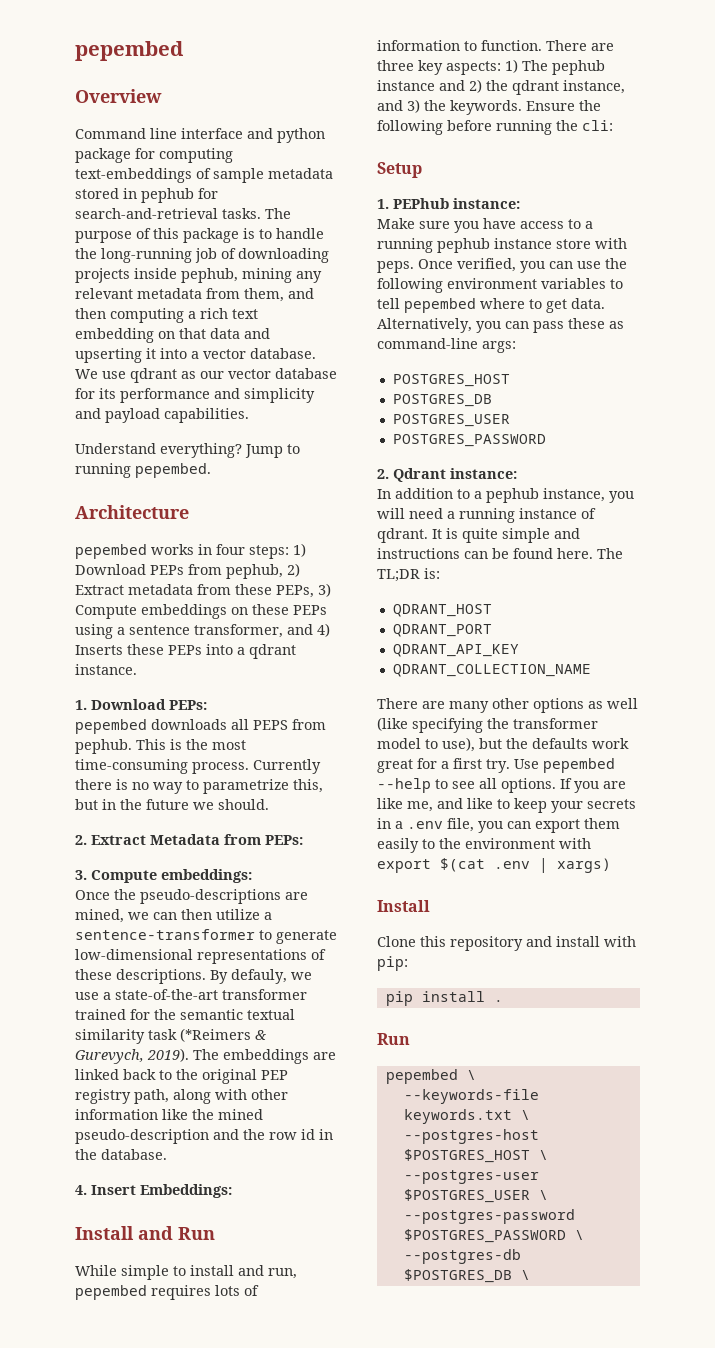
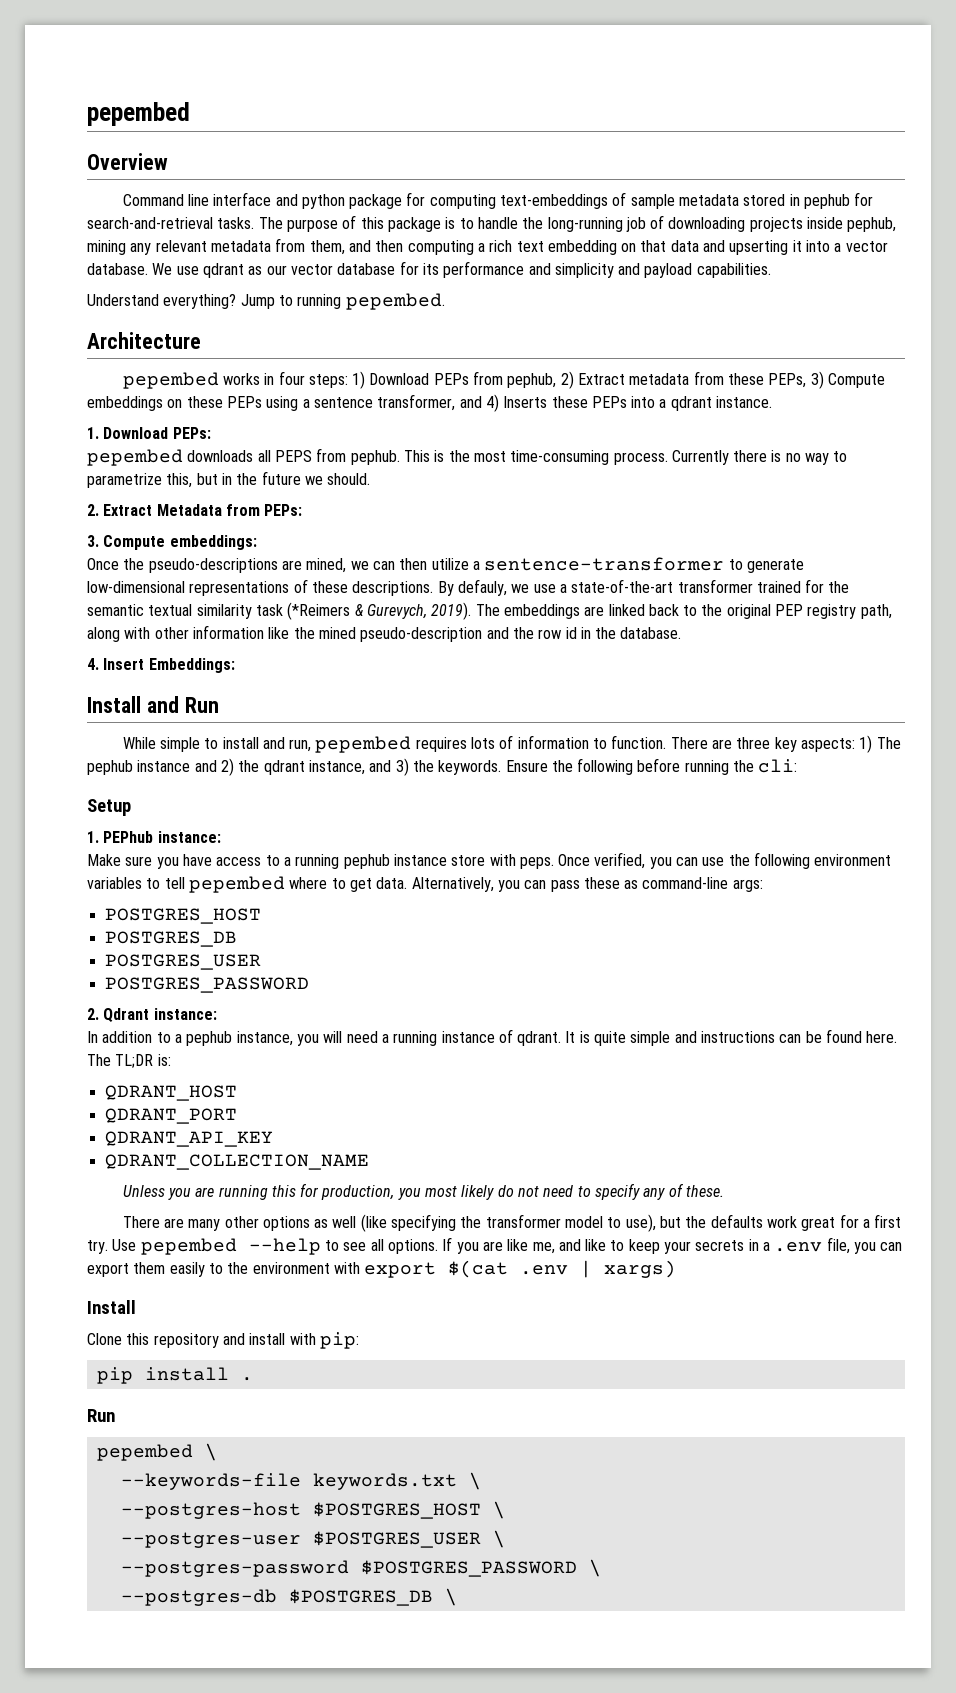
(591, 670) none -> [122,1183,725,1200] // Unless you are running this for production, you most likely do not need to specify any of these.

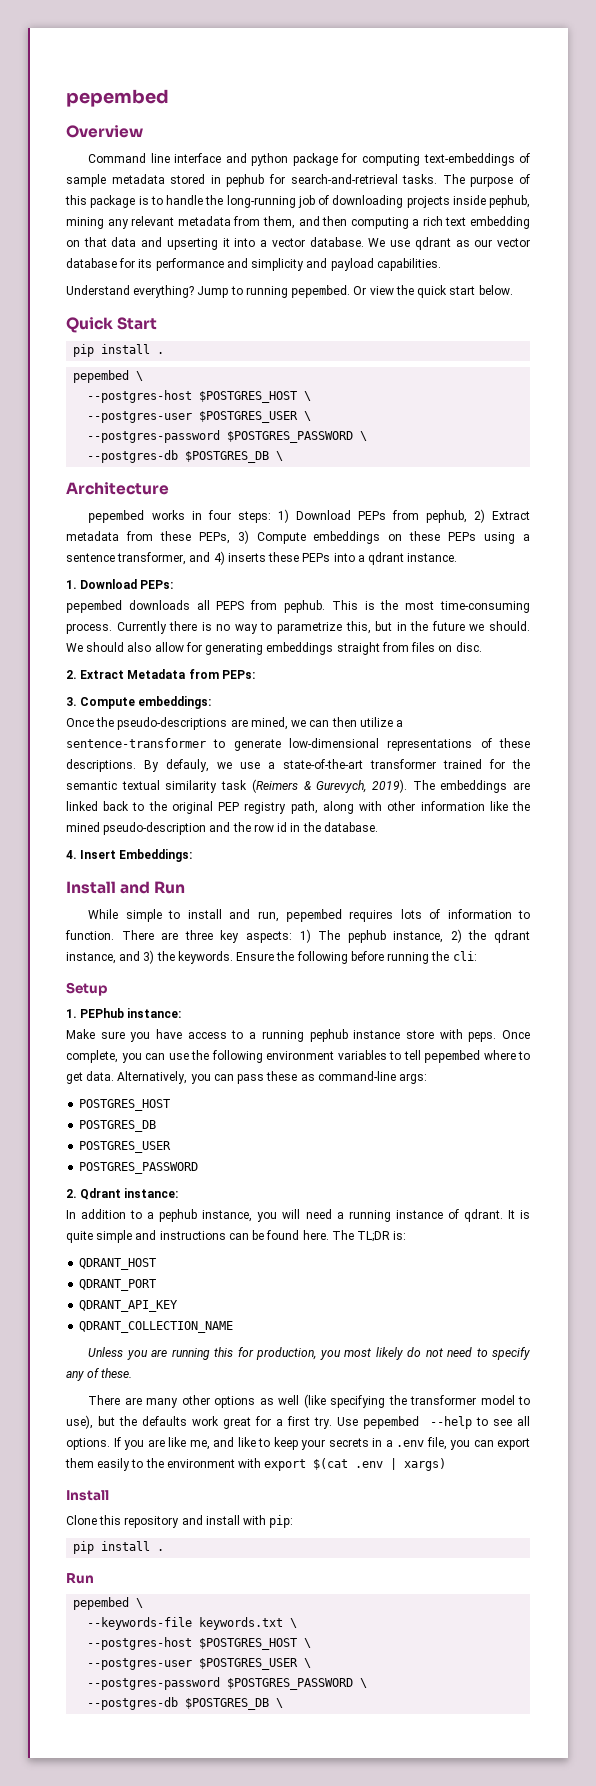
(445, 301) none -> [353,285,513,298] [66,317,158,333] [73,344,165,357] [73,370,144,383] [87,390,312,403] [87,411,312,423] [87,430,368,443] [87,450,284,463] Or view the quick start below. // Quick Start // pip install . // pepembed \ // --postgres-host $POSTGRES_HOST \ // --postgres-user $POSTGRES_USER \ // --postgres-password $POSTGRES_PASSWORD \ // --postgres-db $POSTGRES_DB \
[503,396,548,408] Inserts -> [227,553,266,562] inserts
(371, 479) none -> [66,642,482,655] We should also allow for generating embeddings straight from files on disc.
[287,602,351,620] (*Reimers -> [251,779,298,793] (Reimers
[137,760,217,772] instance and -> [393,931,444,943] instance,
[594,852,646,869] verified, -> [66,1050,118,1063] complete,

